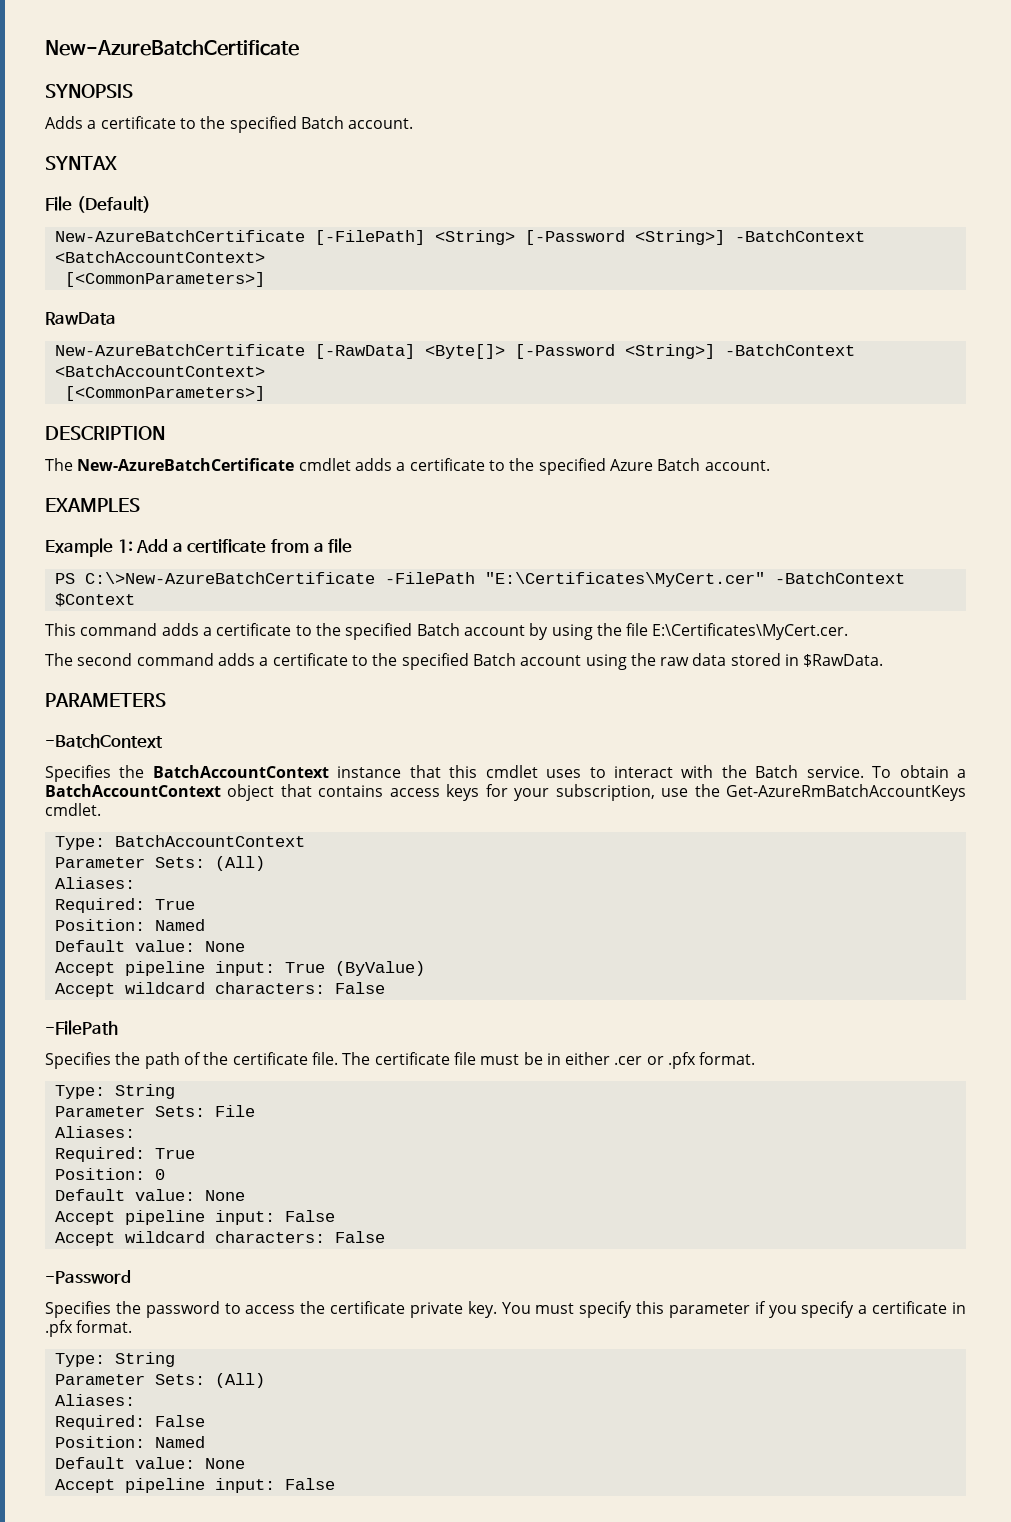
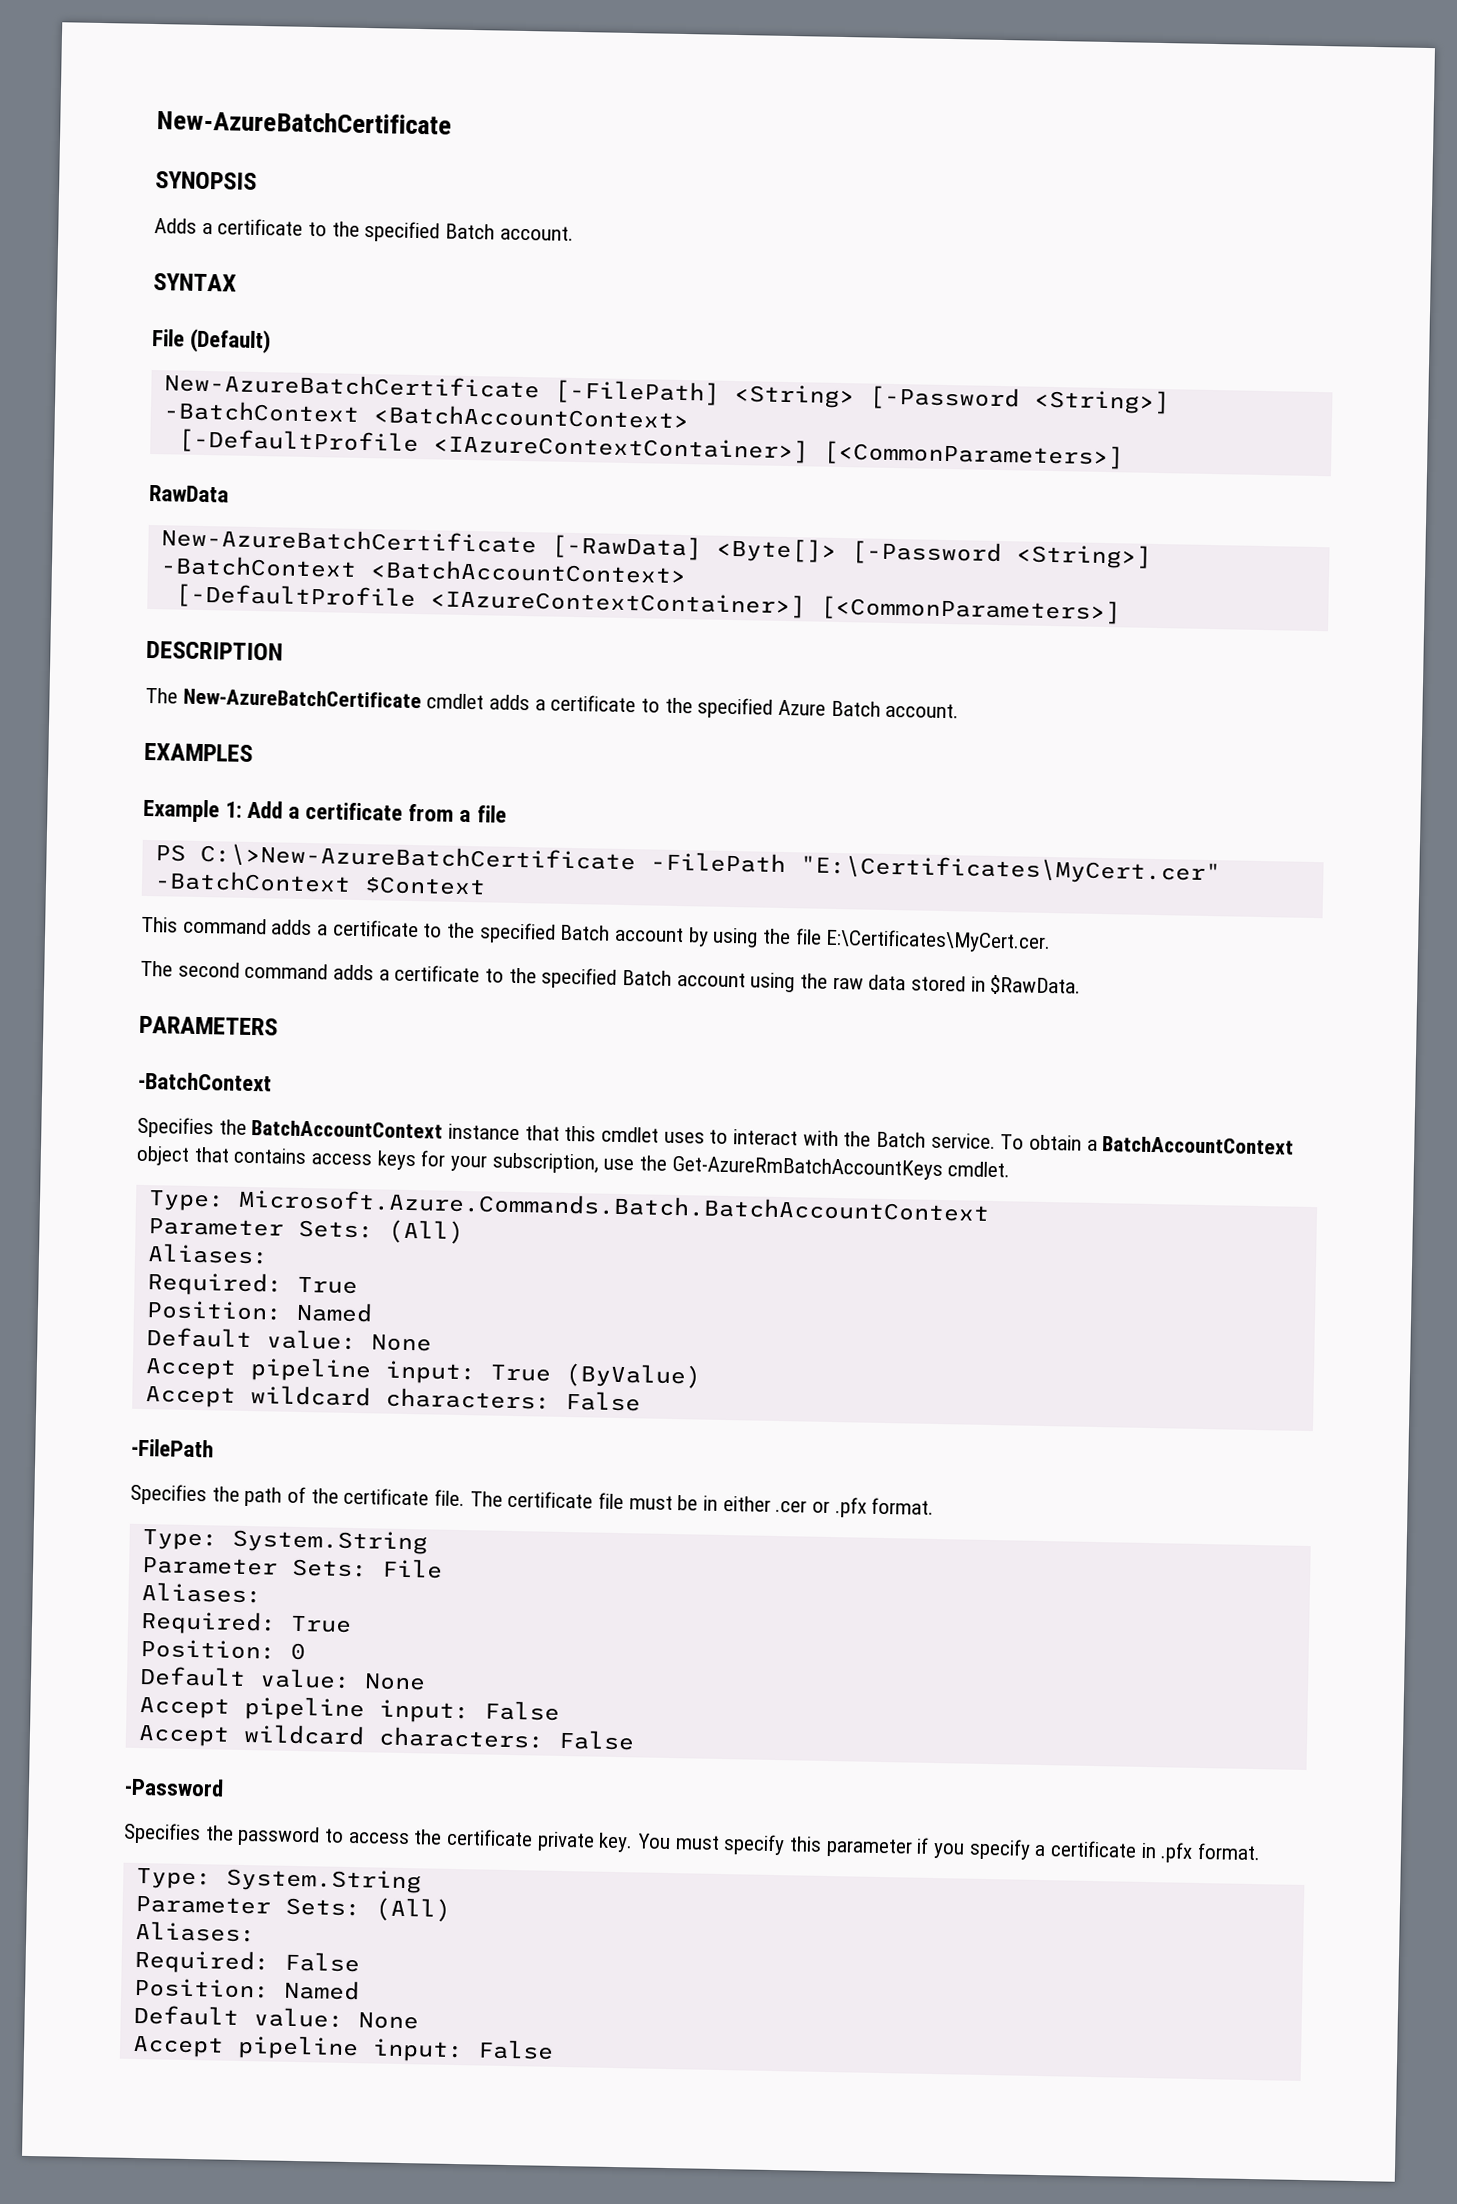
(265, 257) none -> [177,428,809,464] [-DefaultProfile <IAzureContextContainer>]
(265, 371) none -> [174,583,806,619] [-DefaultProfile <IAzureContextContainer>]
[114,835,305,847] BatchAccountContext -> [237,1188,990,1222] Microsoft.Azure.Commands.Batch.BatchAccountContext
[114,1084,175,1099] String -> [231,1528,428,1555] System.String
[114,1352,175,1367] String -> [225,1867,422,1894] System.String

